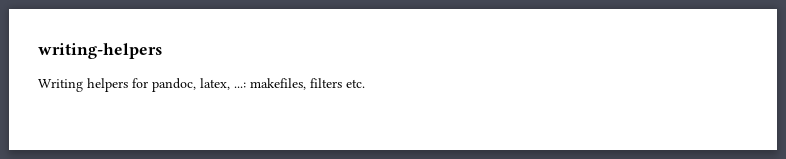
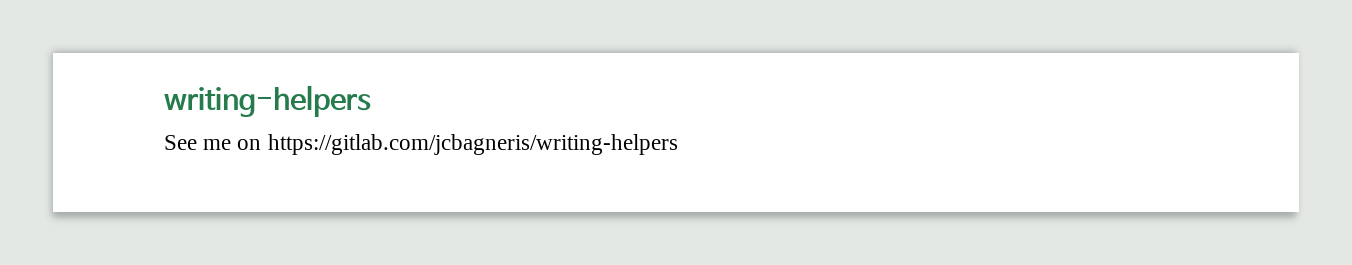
[38,78,365,92] Writing helpers for pandoc, latex, ...: makefiles, filters etc. -> [164,134,678,155] See me on https://gitlab.com/jcbagneris/writing-helpers

